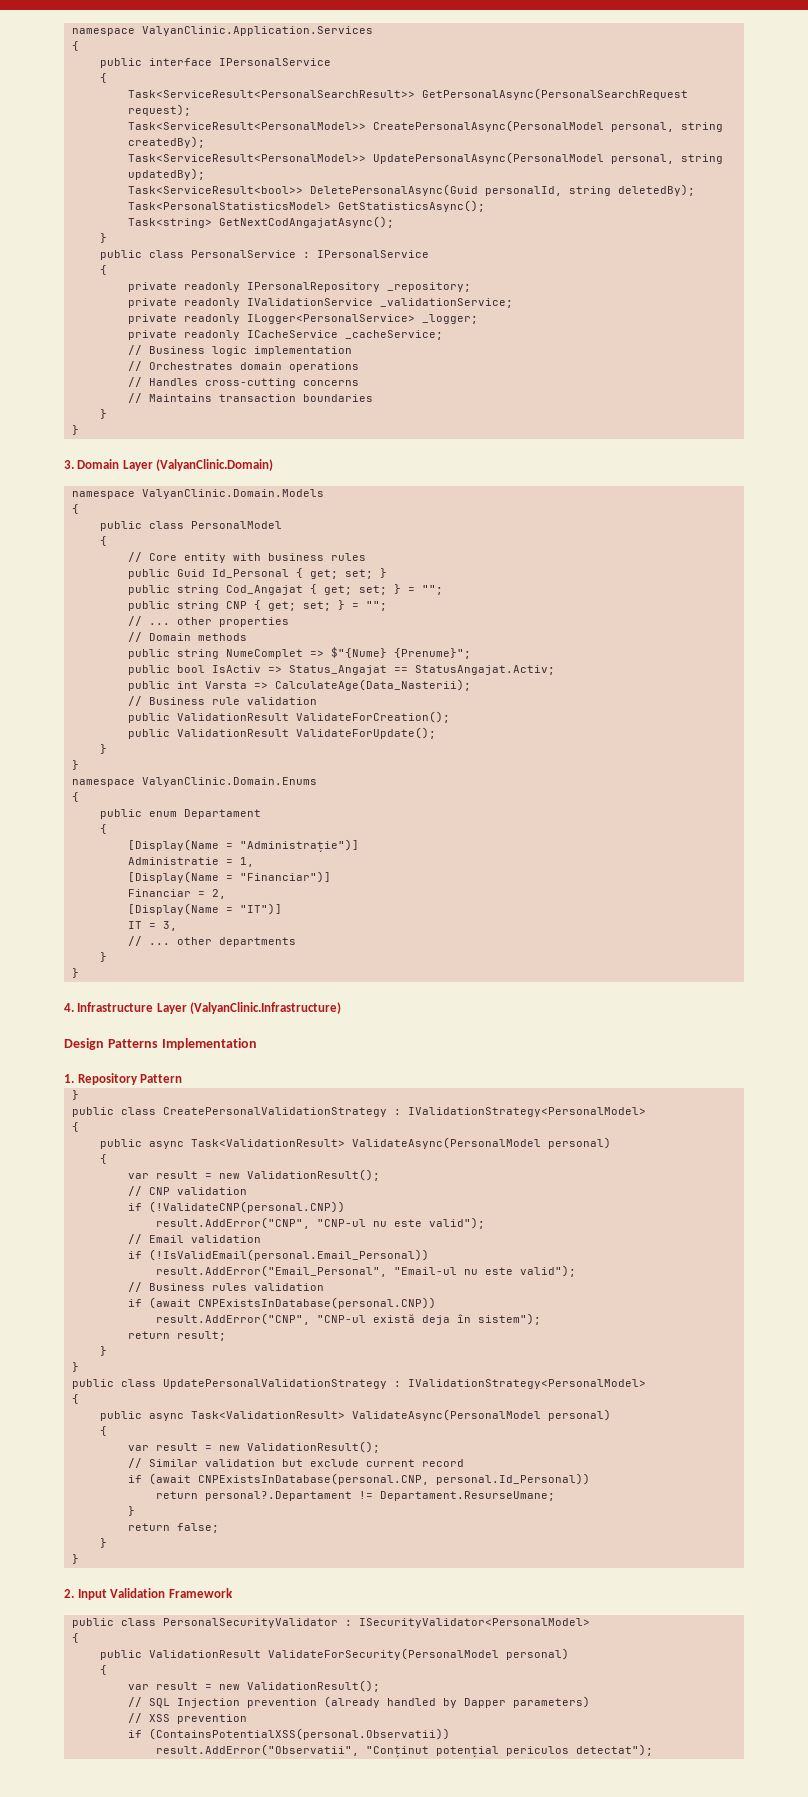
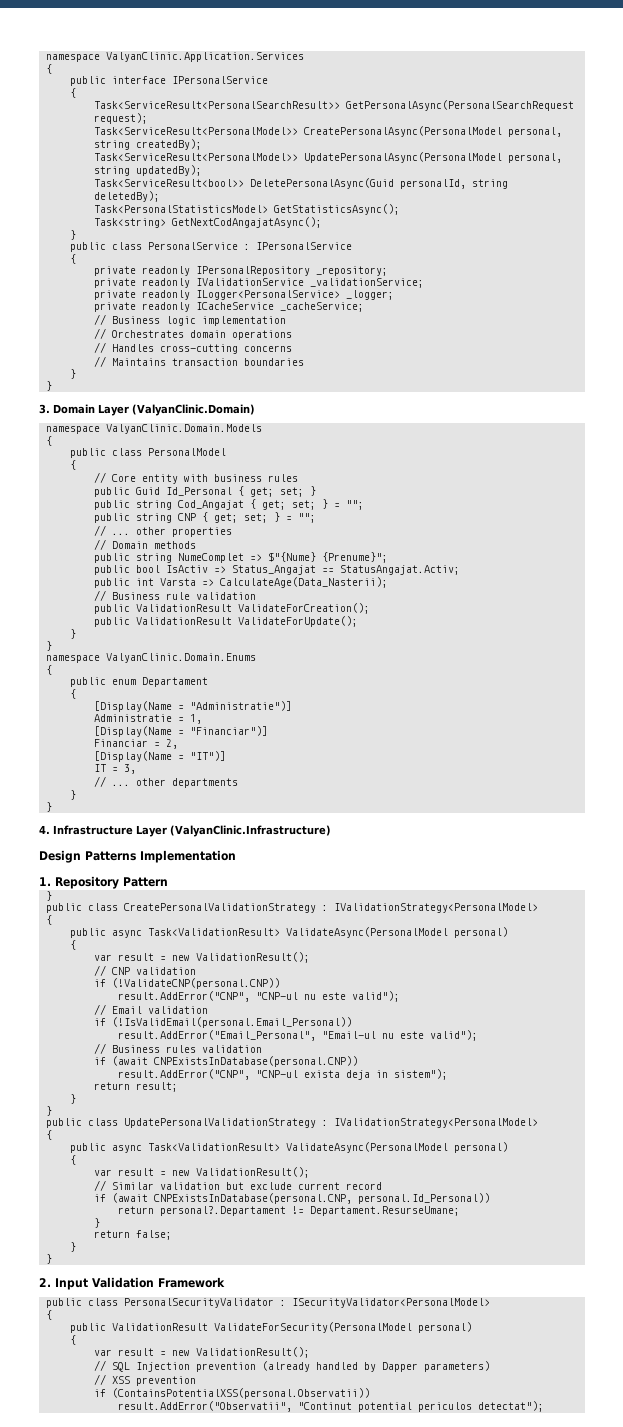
[239,839,359,852] "Administrație")] -> [189,701,292,711] "Administratie")]
[372,1314,471,1325] există deja în -> [303,1070,388,1080] exista deja in
[365,1746,499,1757] "Conținut potențial -> [297,1402,412,1412] "Continut potential

